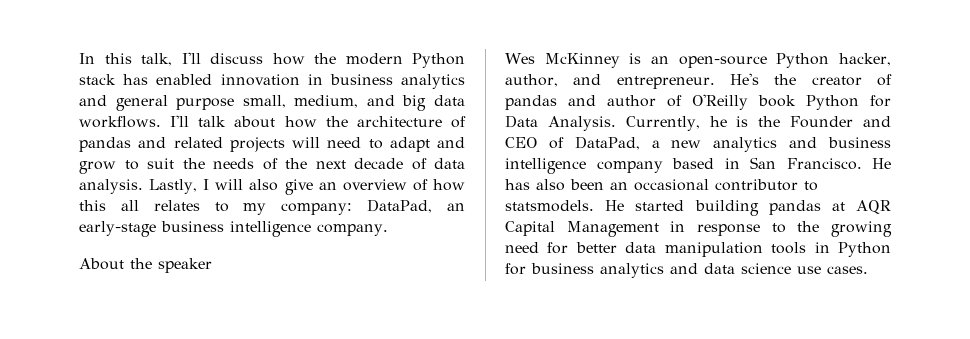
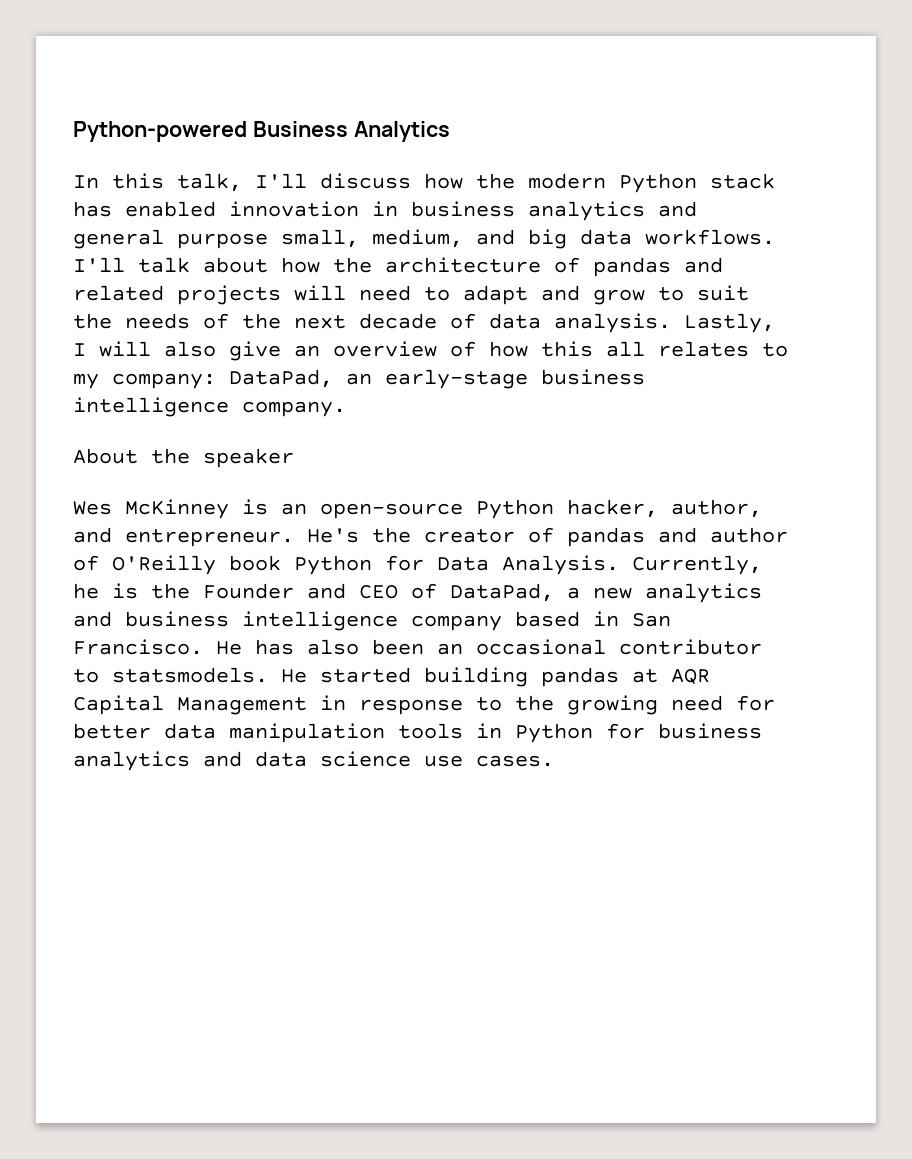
(79, 58) none -> [73,121,450,142] Python-powered Business Analytics //

